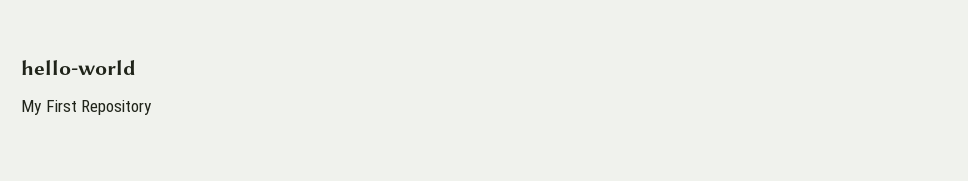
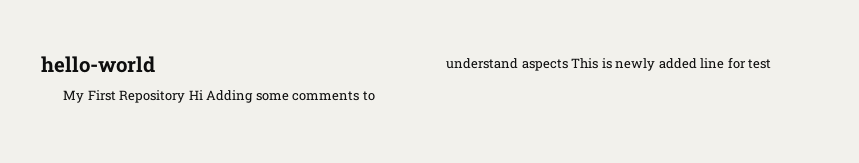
(153, 107) none -> [188,90,375,103] [446,57,772,71] Hi Adding some comments to understand aspects This is newly added line for test

